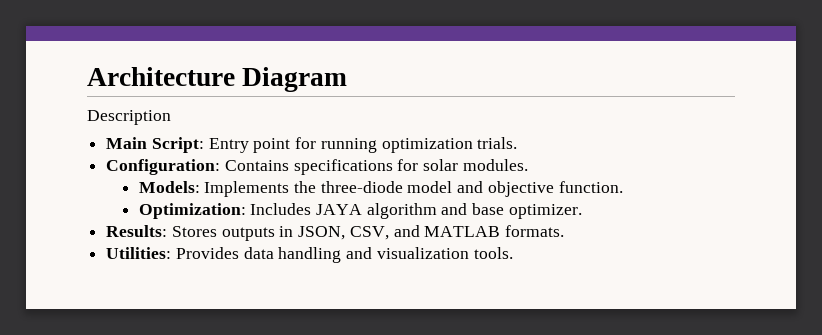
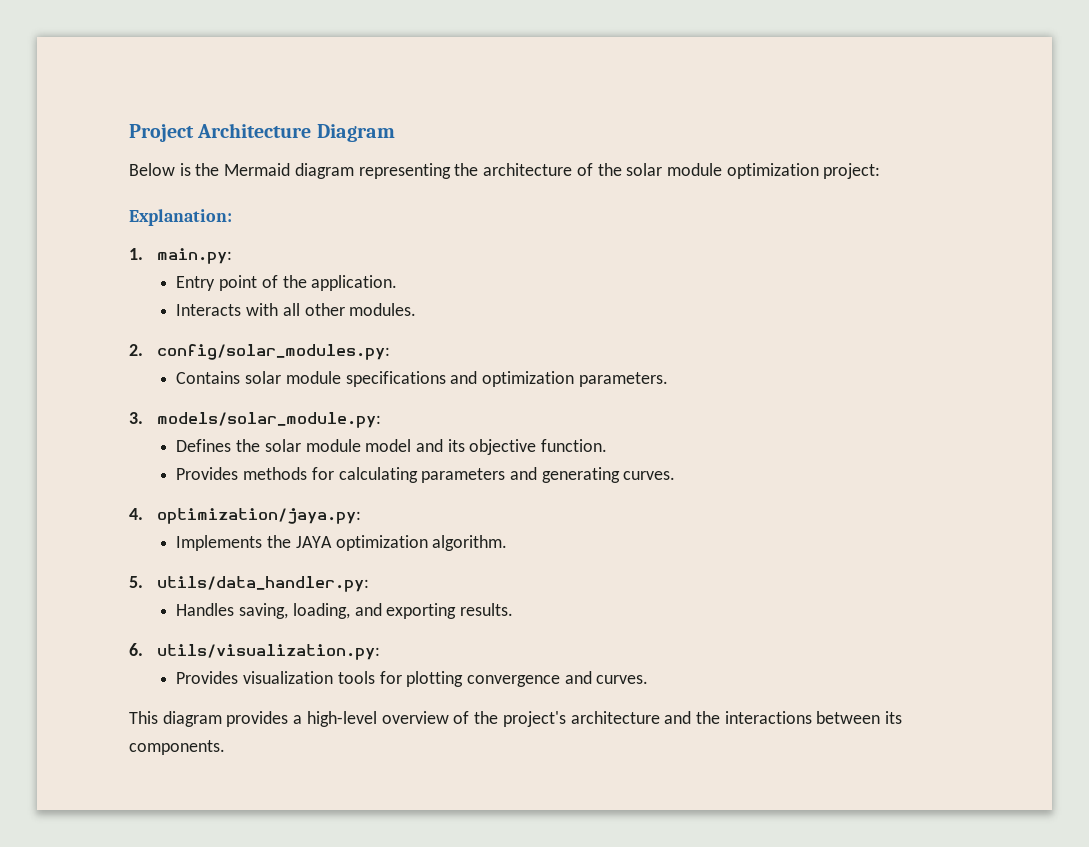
(87, 76) none -> [129,124,194,142] Project
[87,110,171,125] [106,137,518,153] [106,159,528,175] [138,181,403,197] Description // Main Script: Entry point for running optimization trials. // Configuration: Contains specifications for solar modules. // Models: Implements the three-diode -> [129,163,881,179] [129,209,232,226] [129,248,233,264] [176,275,398,291] [176,303,417,316] [129,344,391,360] [176,371,668,387] [129,412,382,428] [176,439,361,452] Below is the Mermaid diagram representing the architecture of the solar module optimization project: // Explanation: // 1. main.py: // Entry point of the application. // Interacts with all other modules. // 2. config/solar_modules.py: // Contains solar module specifications and optimization parameters. // 3. models/solar_module.py: // Defines the solar module
(484, 187) none -> [447,439,465,452] its
[138,203,582,219] [106,225,565,241] [106,247,513,263] Optimization: Includes JAYA algorithm and base optimizer. // Results: Stores outputs in JSON, CSV, and MATLAB formats. // Utilities: Provides data handling and visualization tools. -> [176,467,676,483] [129,508,362,524] [176,535,508,551] [129,576,370,592] [176,603,513,619] [129,643,381,660] [176,671,649,687] [129,711,903,727] [129,740,225,755] Provides methods for calculating parameters and generating curves. // 4. optimization/jaya.py: // Implements the JAYA optimization algorithm. // 5. utils/data_handler.py: // Handles saving, loading, and exporting results. // 6. utils/visualization.py: // Provides visualization tools for plotting convergence and curves. // This diagram provides a high-level overview of the project's architecture and the interactions between its components.

